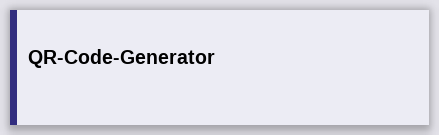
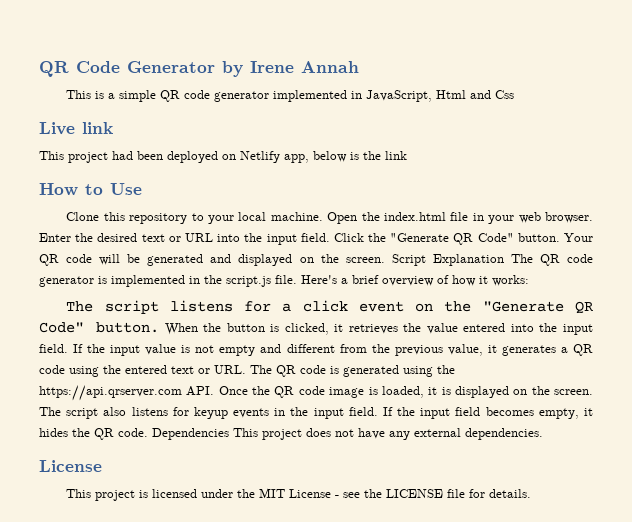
[28,49,215,68] QR-Code-Generator -> [39,61,359,77] [66,90,515,102] [39,122,113,135] [39,151,407,163] [39,183,142,196] [66,212,593,224] [39,233,593,245] [39,254,593,266] [39,275,529,287] [66,300,593,314] [39,322,594,335] [39,344,593,356] [39,365,455,377] [39,385,593,401] [39,407,594,419] [39,428,543,440] [39,460,102,472] [66,488,532,501] QR Code Generator by Irene Annah // This is a simple QR code generator implemented in JavaScript, Html and Css // Live link // This project had been deployed on Netlify app, below is the link // How to Use // Clone this repository to your local machine. Open the index.html file in your web browser. Enter the desired text or URL into the input field. Click the "Generate QR Code" button. Your QR code will be generated and displayed on the screen. Script Explanation The QR code generator is implemented in the script.js file. Here's a brief overview of how it works: // The script listens for a click event on the "Generate QR Code" button. When the button is clicked, it retrieves the value entered into the input field. If the input value is not empty and different from the previous value, it generates a QR code using the entered text or URL. The QR code is generated using the https://api.qrserver.com API. Once the QR code image is loaded, it is displayed on the screen. The script also listens for keyup events in the input field. If the input field becomes empty, it hides the QR code. Dependencies This project does not have any external dependencies. // License // This project is licensed under the MIT License - see the LICENSE file for details.

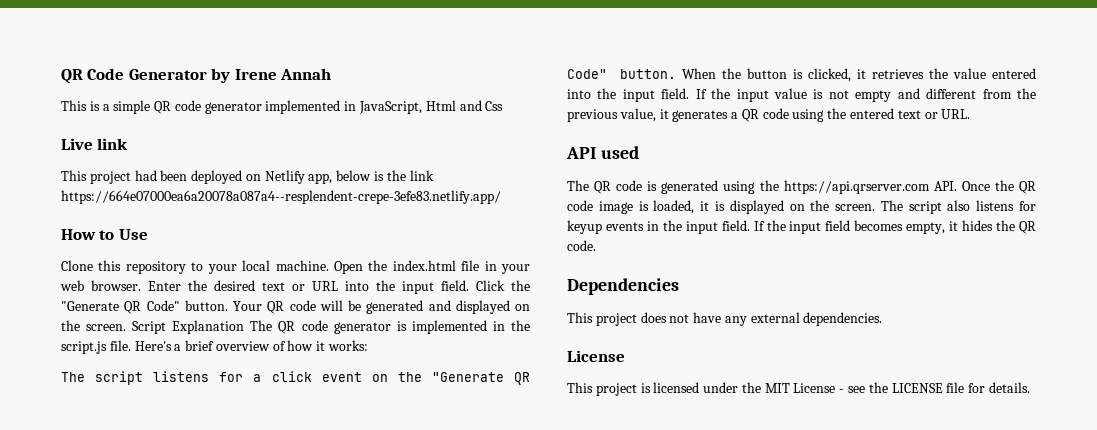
(407, 155) none -> [61,190,501,204] https://664e07000ea6a20078a087a4--resplendent-crepe-3efe83.netlify.app/
(246, 369) none -> [566,146,639,159] // API used //
(148, 432) none -> (596, 245) //
(229, 434) none -> (679, 286) //

